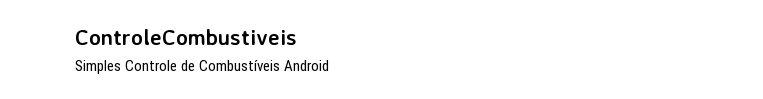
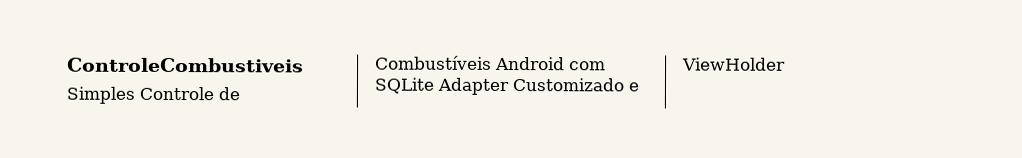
(330, 65) none -> [569,61,606,71] [374,77,639,95] [682,57,786,71] com SQLite Adapter Customizado e ViewHolder

